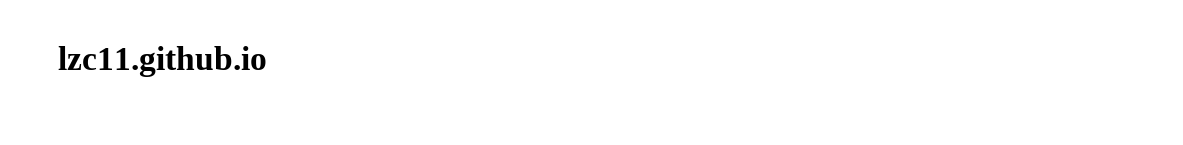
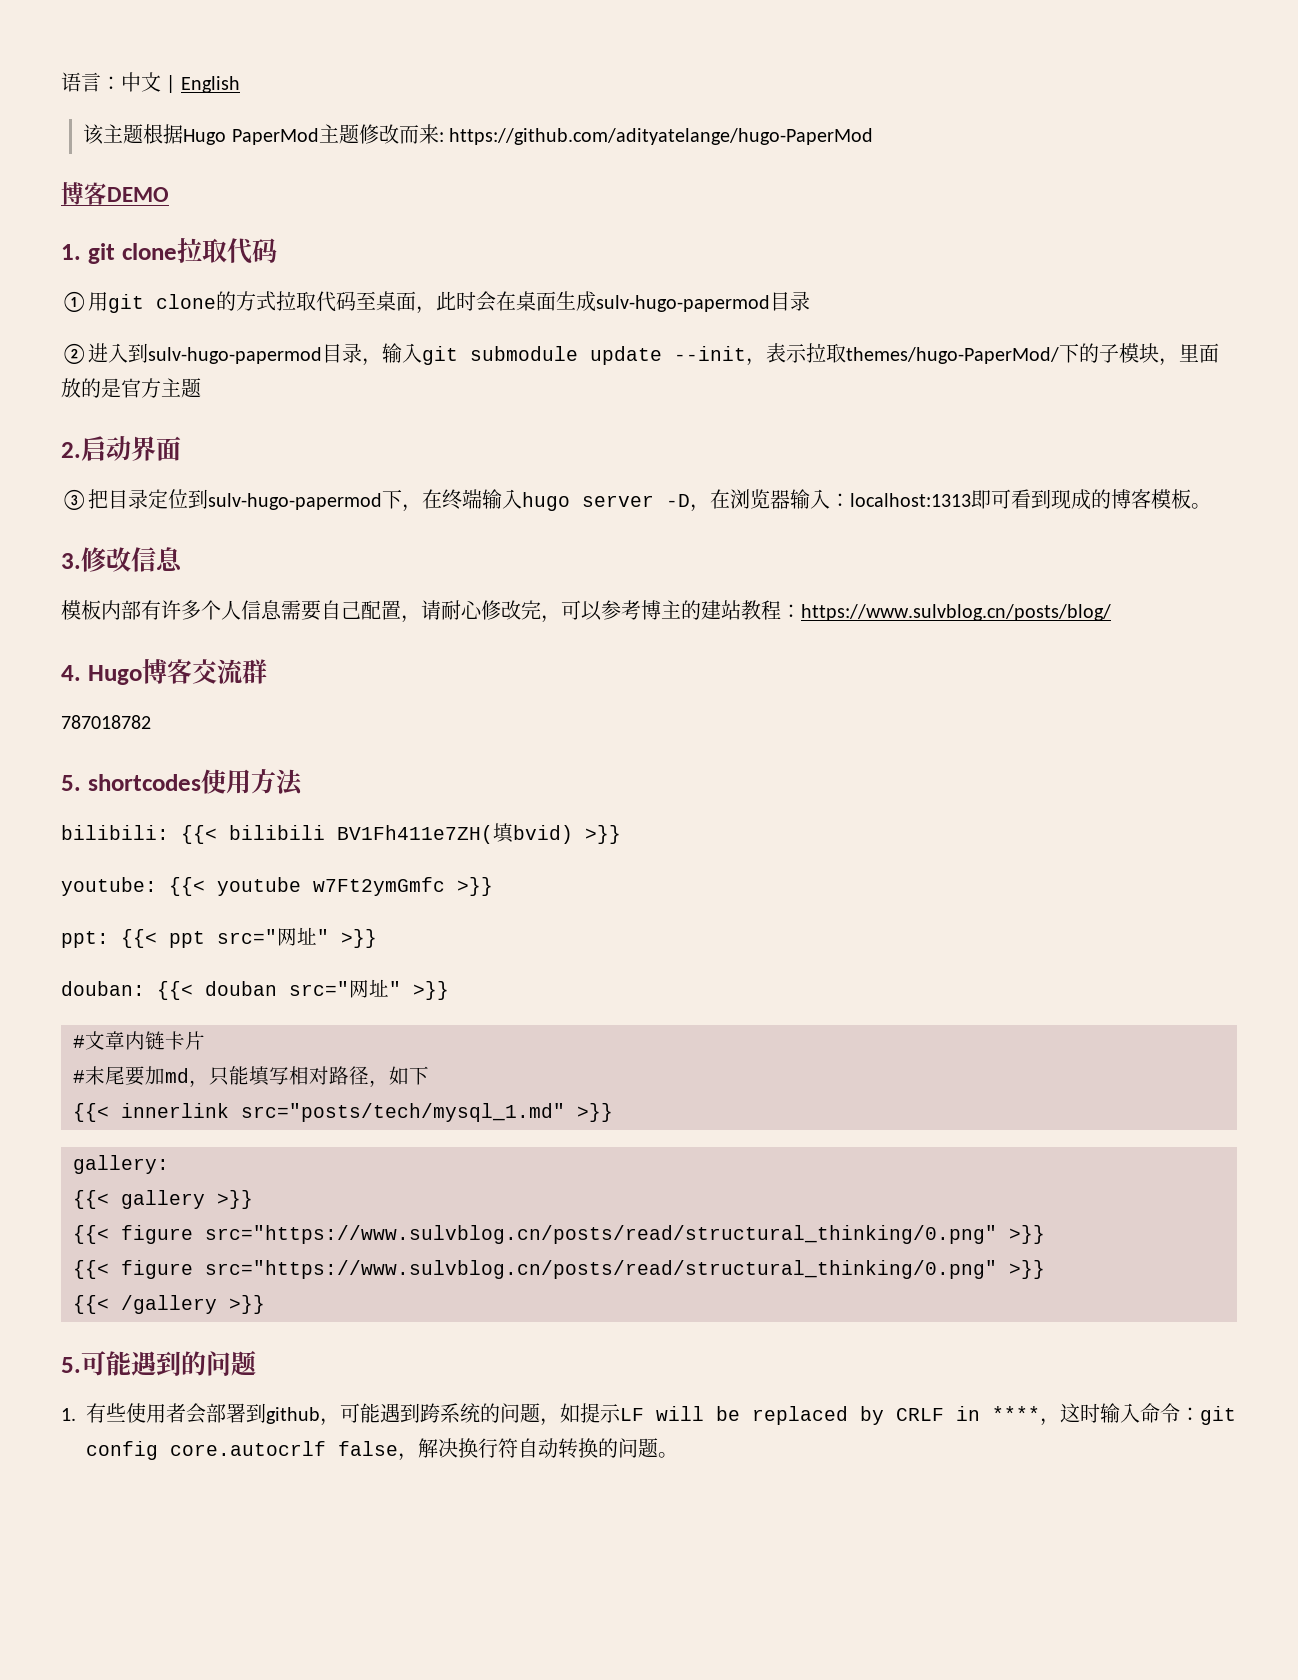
[58,46,267,77] lzc11.github.io -> [61,72,240,93] [83,124,874,145] [61,182,169,205] [61,238,277,264] [61,291,810,314] [61,343,1219,366] [61,378,201,398] [61,436,181,461] [61,489,1211,512] [61,547,183,572] [61,600,1111,623] [61,658,267,685] [61,715,151,729] [61,769,303,796] [61,823,621,844] [61,877,493,896] [61,927,377,948] [61,979,449,1000] [73,1031,205,1050] [73,1066,429,1087] [73,1103,613,1122] [73,1155,169,1174] [73,1190,253,1209] [73,1225,1045,1244] [73,1260,1045,1279] [73,1295,265,1314] [61,1350,256,1376] [61,1403,1236,1426] [86,1438,678,1461] 语言：中文 | English // 该主题根据Hugo PaperMod主题修改而来: https://github.com/adityatelange/hugo-PaperMod // 博客DEMO // 1. git clone拉取代码 // ①用git clone的方式拉取代码至桌面，此时会在桌面生成sulv-hugo-papermod目录 // ②进入到sulv-hugo-papermod目录，输入git submodule update --init，表示拉取themes/hugo-PaperMod/下的子模块，里面放的是官方主题 // 2.启动界面 // ③把目录定位到sulv-hugo-papermod下，在终端输入hugo server -D，在浏览器输入：localhost:1313即可看到现成的博客模板。 // 3.修改信息 // 模板内部有许多个人信息需要自己配置，请耐心修改完，可以参考博主的建站教程：https://www.sulvblog.cn/posts/blog/ // 4. Hugo博客交流群 // 787018782 // 5. shortcodes使用方法 // bilibili: {{< bilibili BV1Fh411e7ZH(填bvid) >}} // youtube: {{< youtube w7Ft2ymGmfc >}} // ppt: {{< ppt src="网址" >}} // douban: {{< douban src="网址" >}} // #文章内链卡片 // #末尾要加md，只能填写相对路径，如下 // {{< innerlink src="posts/tech/mysql_1.md" >}} // gallery: // {{< gallery >}} // {{< figure src="https://www.sulvblog.cn/posts/read/structural_thinking/0.png" >}} // {{< figure src="https://www.sulvblog.cn/posts/read/structural_thinking/0.png" >}} // {{< /gallery >}} // 5.可能遇到的问题 // 1.有些使用者会部署到github，可能遇到跨系统的问题，如提示LF will be replaced by CRLF in ****，这时输入命令：git config core.autocrlf false，解决换行符自动转换的问题。

